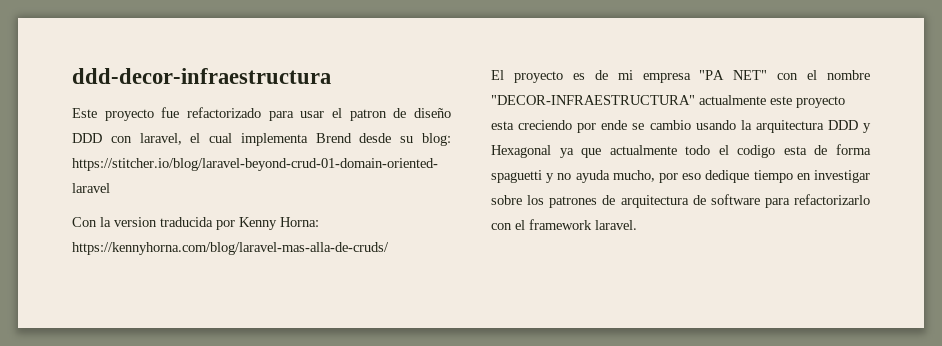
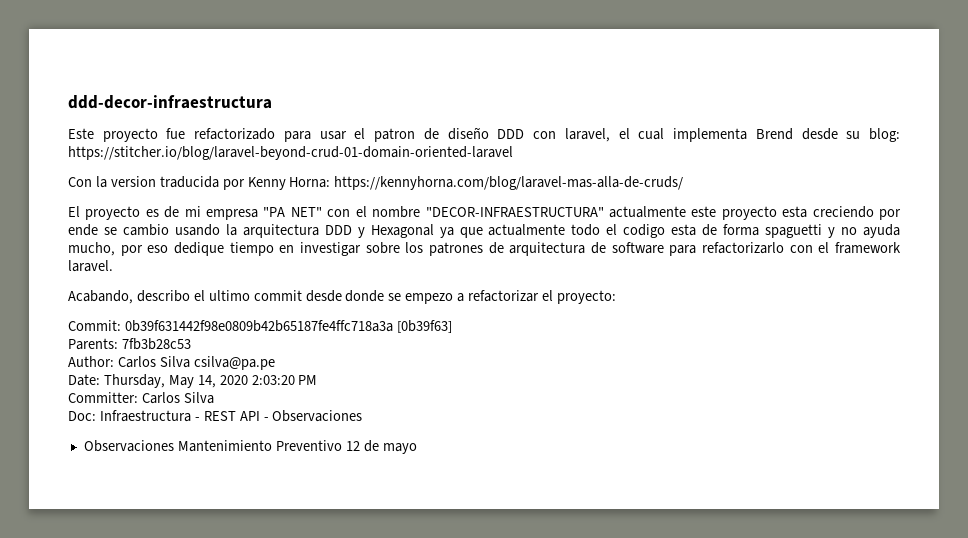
(637, 225) none -> [68,290,616,304] [68,320,452,333] [68,338,191,350] [68,356,275,370] [68,374,318,388] [68,392,214,404] [68,410,363,422] [83,440,417,454] // Acabando, describo el ultimo commit desde donde se empezo a refactorizar el proyecto: // Commit: 0b39f631442f98e0809b42b65187fe4ffc718a3a [0b39f63] // Parents: 7fb3b28c53 // Author: Carlos Silva csilva@pa.pe // Date: Thursday, May 14, 2020 2:03:20 PM // Committer: Carlos Silva // Doc: Infraestructura - REST API - Observaciones // Observaciones Mantenimiento Preventivo 12 de mayo

